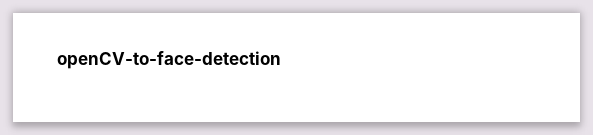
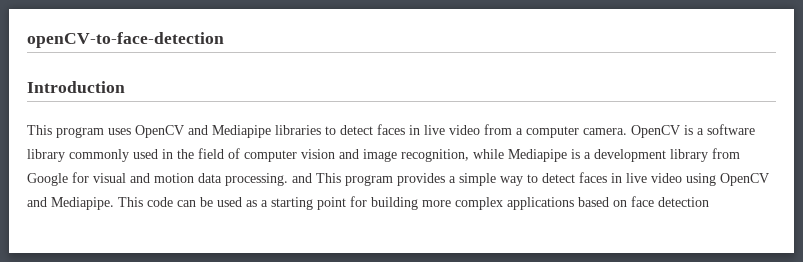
(281, 60) none -> [27,81,125,93] [27,124,755,138] [27,148,740,162] [27,172,769,186] [27,196,709,210] // Introduction // This program uses OpenCV and Mediapipe libraries to detect faces in live video from a computer camera. OpenCV is a software library commonly used in the field of computer vision and image recognition, while Mediapipe is a development library from Google for visual and motion data processing. and This program provides a simple way to detect faces in live video using OpenCV and Mediapipe. This code can be used as a starting point for building more complex applications based on face detection

